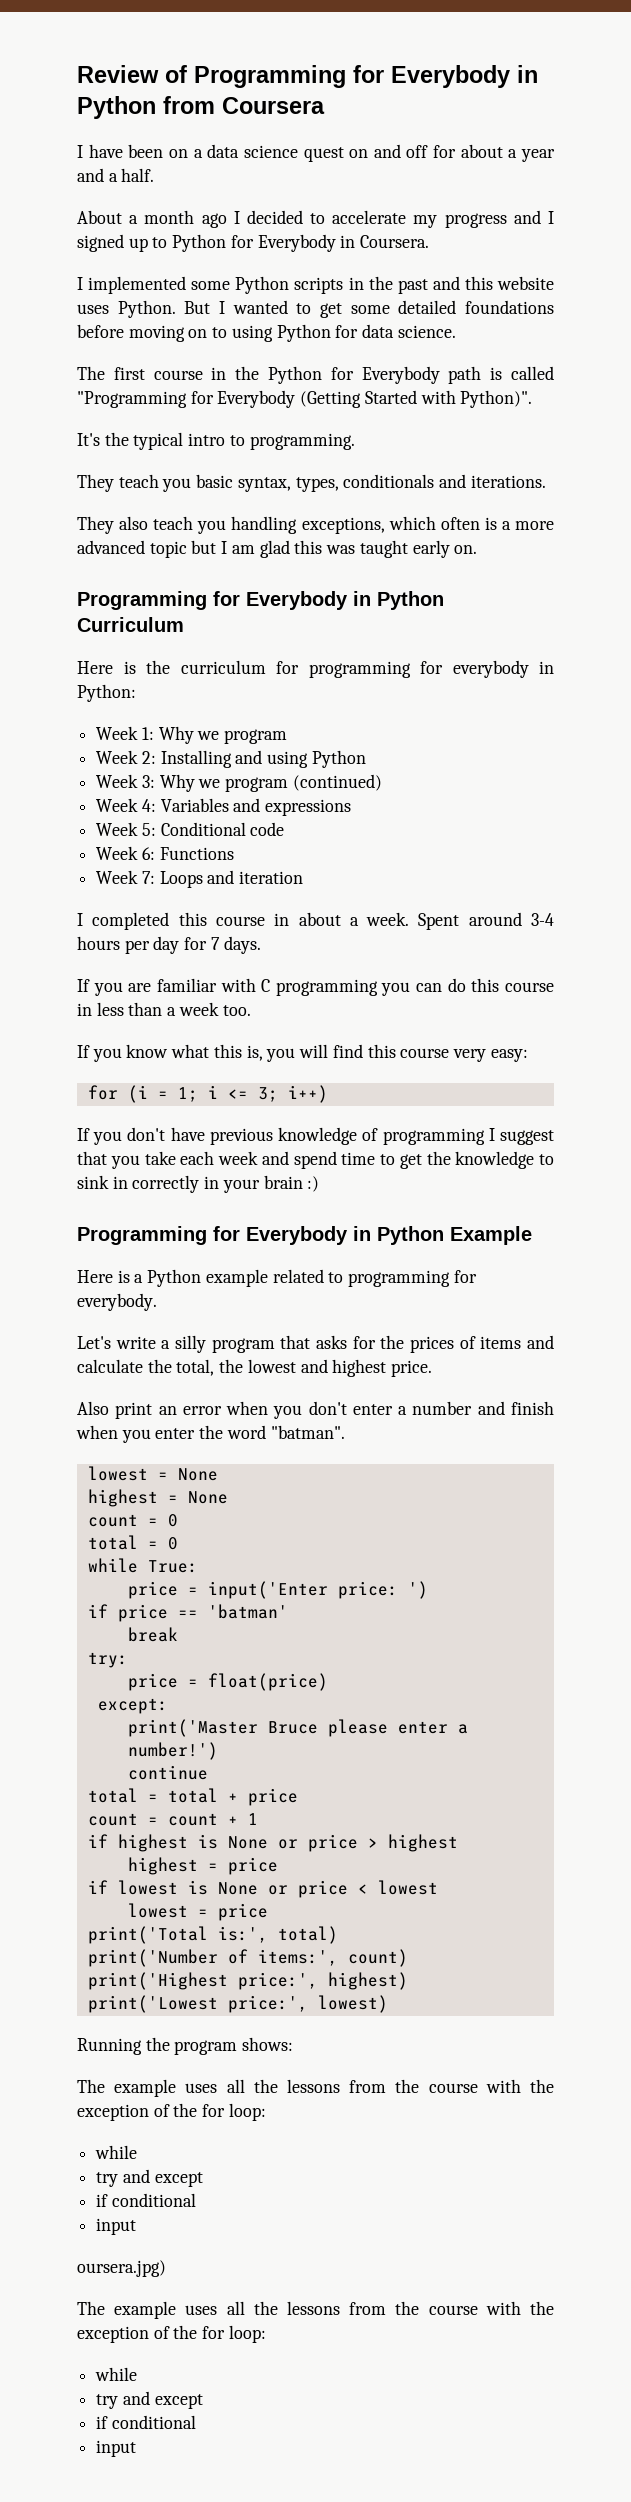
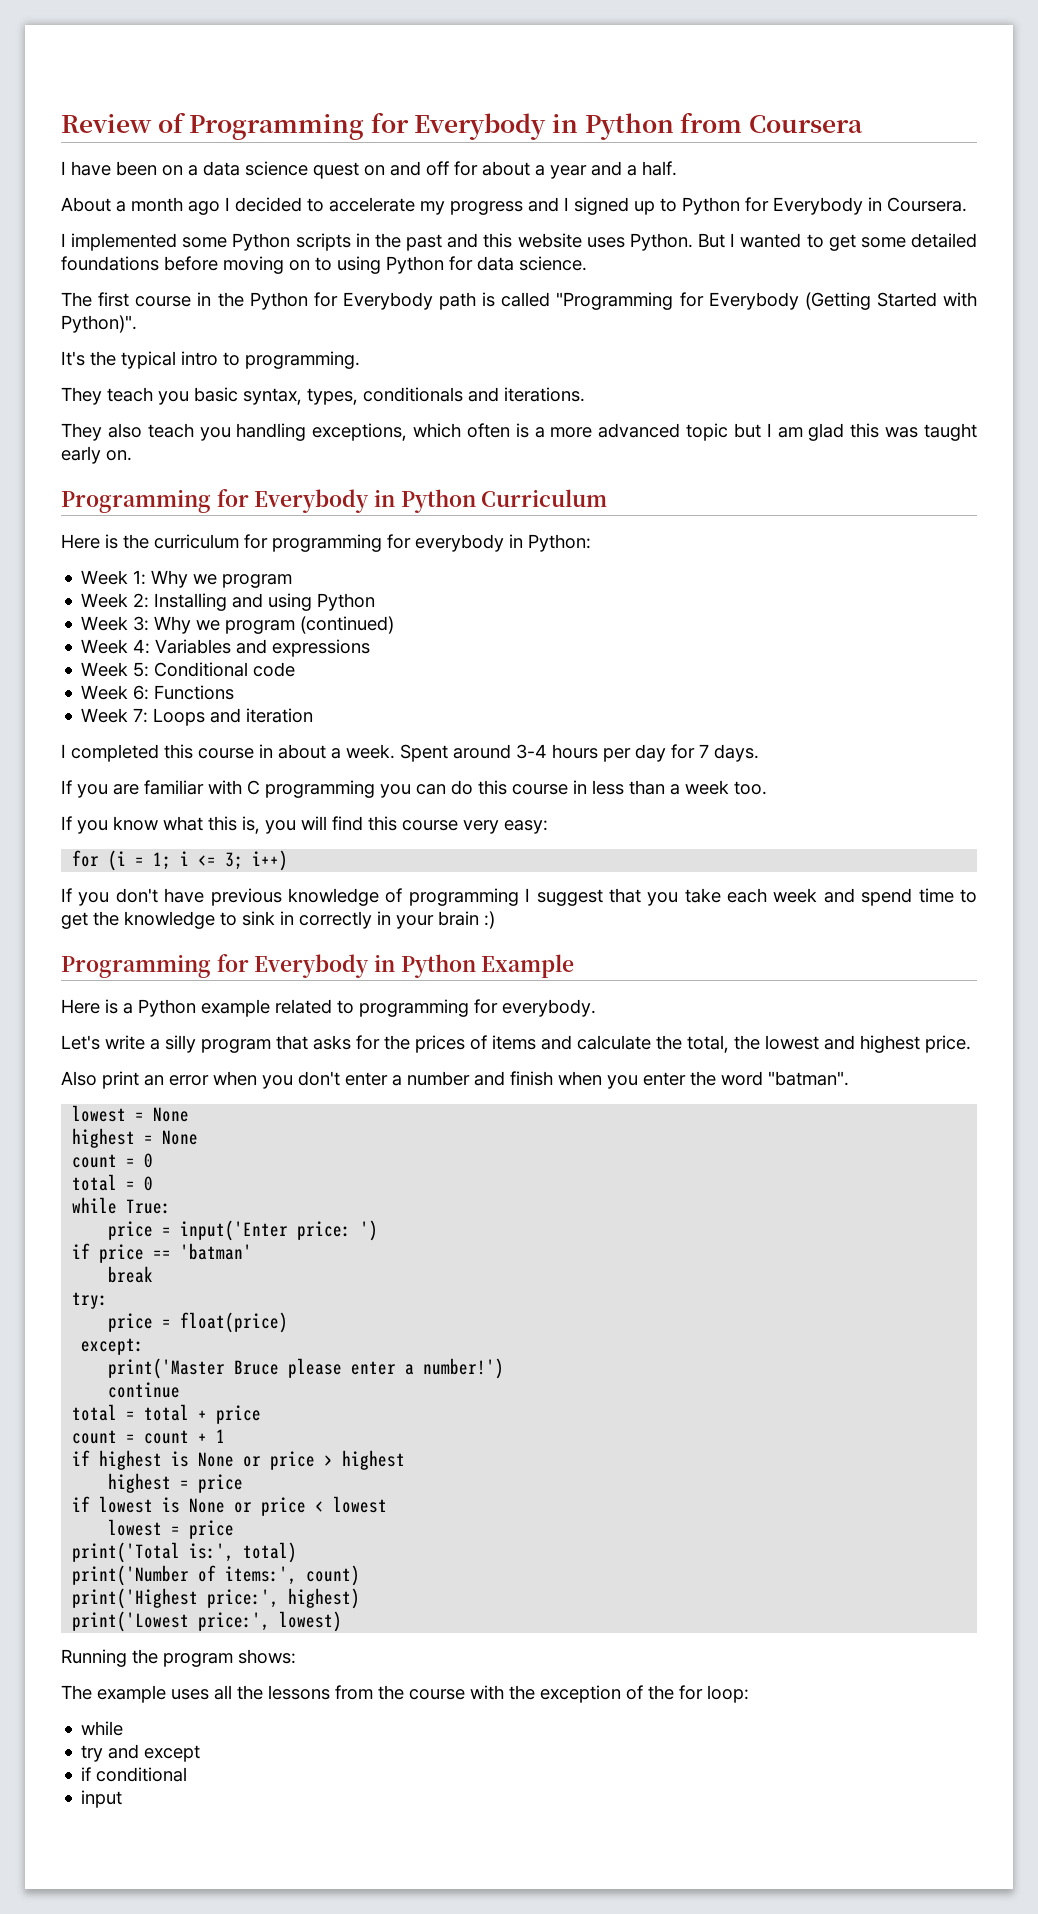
[77,2260,166,2277] [77,2301,554,2319] [77,2325,266,2343] [95,2367,138,2381] [96,2391,203,2409] [96,2415,196,2429] [96,2440,137,2457] // oursera.jpg) // The example uses all the lessons from the course with the exception of the for loop: // while // try and except // if conditional // input -> (123, 1799) none

